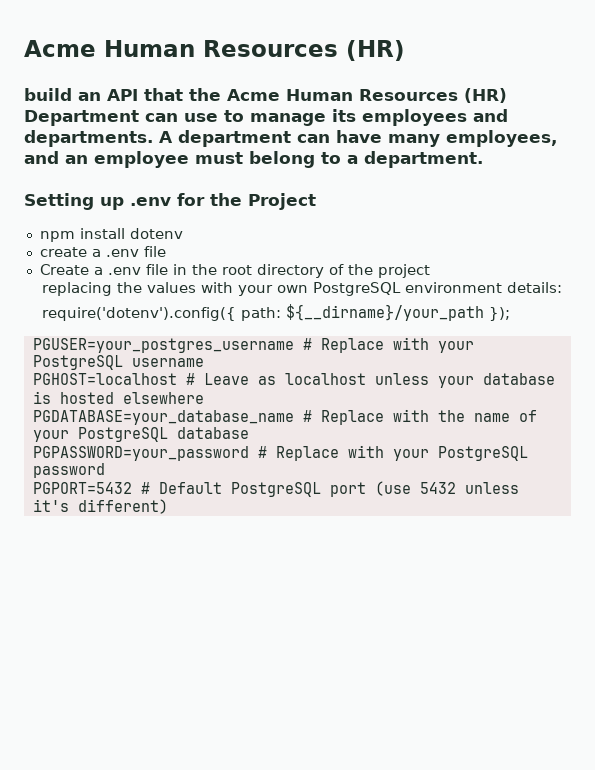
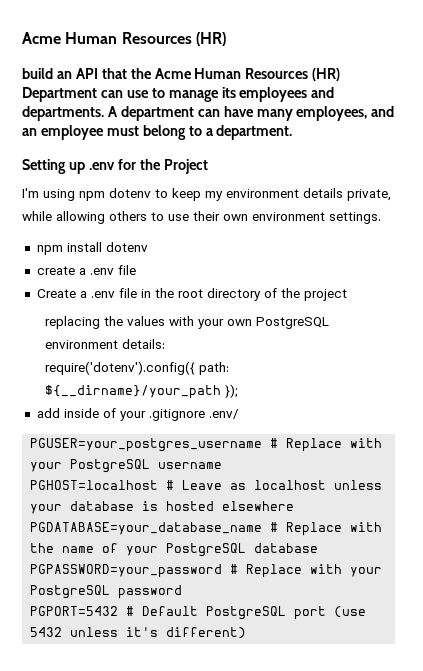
(316, 201) none -> [22,188,391,201] [22,211,381,224] // I'm using npm dotenv to keep my environment details private, while allowing others to use their own environment settings.
(510, 314) none -> [36,408,239,421] // add inside of your .gitignore .env/

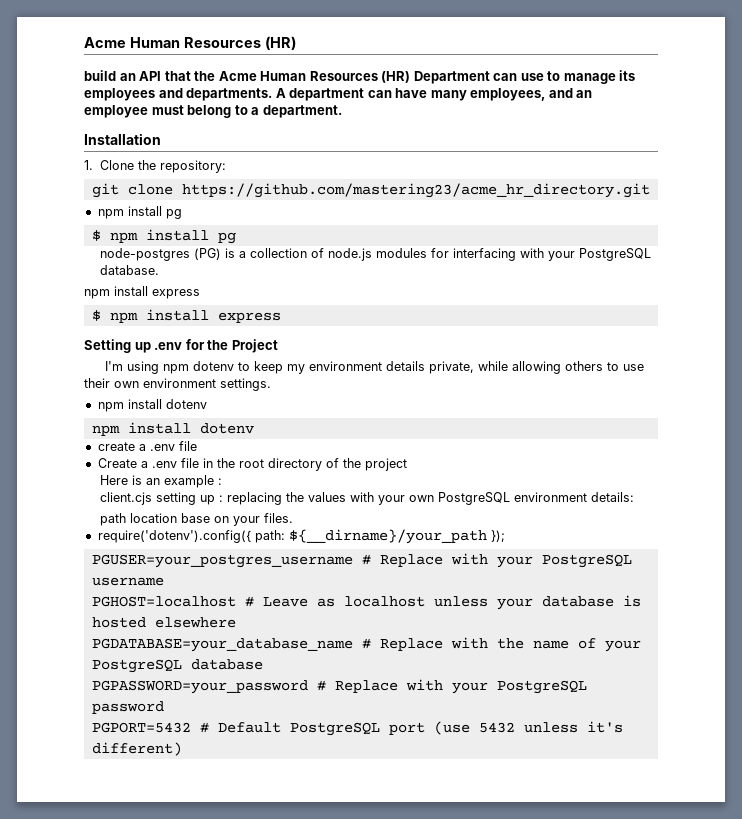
(293, 132) none -> [84,133,161,145] [84,160,226,173] [91,183,650,198] [97,206,182,219] [91,229,236,244] [99,248,651,261] [99,265,159,275] [84,286,200,299] [91,309,281,323] // Installation // 1. Clone the repository: // git clone https://github.com/mastering23/acme_hr_directory.git // npm install pg // $ npm install pg // node-postgres (PG) is a collection of node.js modules for interfacing with your PostgreSQL database. // npm install express // $ npm install express
(148, 247) none -> [91,422,254,436] // npm install dotenv
(347, 295) none -> [99,475,222,488] [99,492,223,505] Here is an example : // client.cjs setting up :
[45,361,230,375] [45,384,239,399] [36,408,239,421] require('dotenv').config({ path: ${__dirname}/your_path }); // add inside of your .gitignore .env/ -> [99,513,293,526] [97,529,505,544] path location base on your files. // require('dotenv').config({ path: ${__dirname}/your_path });

